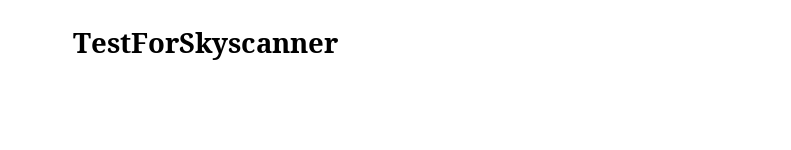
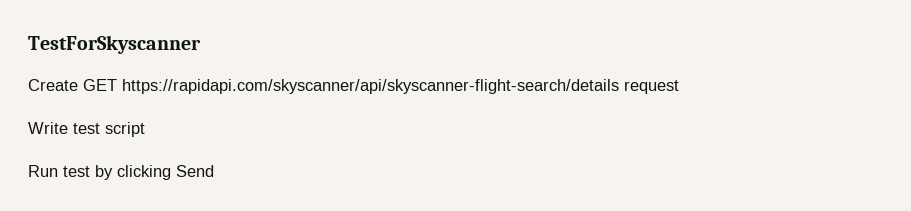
(338, 46) none -> [28,79,679,94] [28,122,145,137] [28,165,214,180] // Create GET https://rapidapi.com/skyscanner/api/skyscanner-flight-search/details request // Write test script // Run test by clicking Send

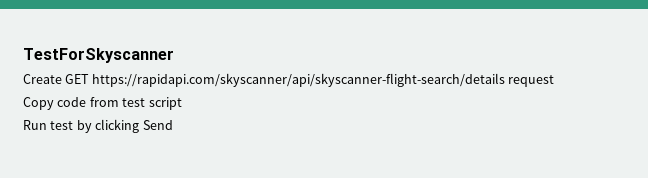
[28,122,68,134] Write -> [23,97,119,110] Copy code from

